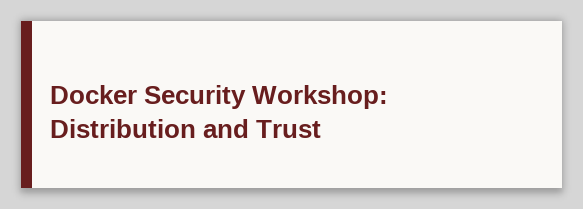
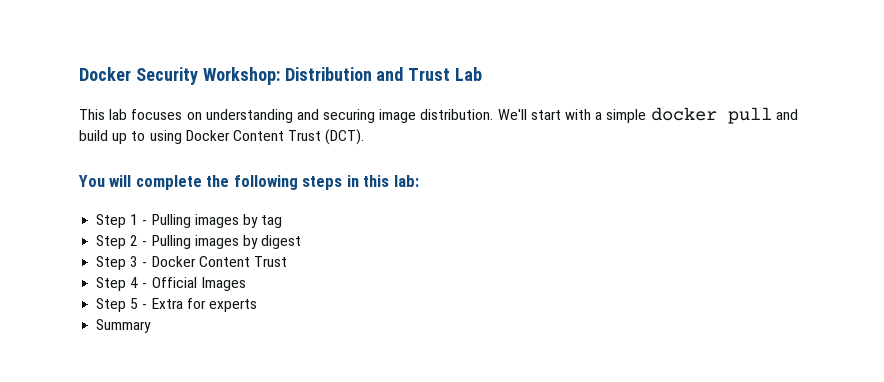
(322, 129) none -> [455,67,483,81] [79,107,798,124] [79,129,365,145] [78,175,419,190] [96,214,283,228] [96,235,302,249] [96,256,287,270] [96,277,246,291] [96,298,257,312] [96,319,152,333] Lab // This lab focuses on understanding and securing image distribution. We'll start with a simple docker pull and build up to using Docker Content Trust (DCT). // You will complete the following steps in this lab: // Step 1 - Pulling images by tag // Step 2 - Pulling images by digest // Step 3 - Docker Content Trust // Step 4 - Official Images // Step 5 - Extra for experts // Summary

